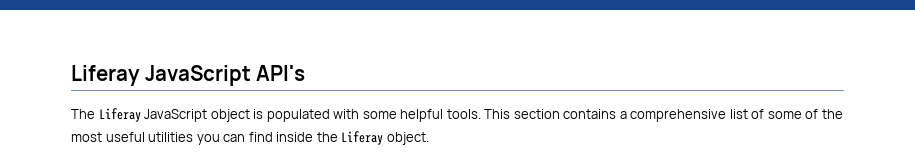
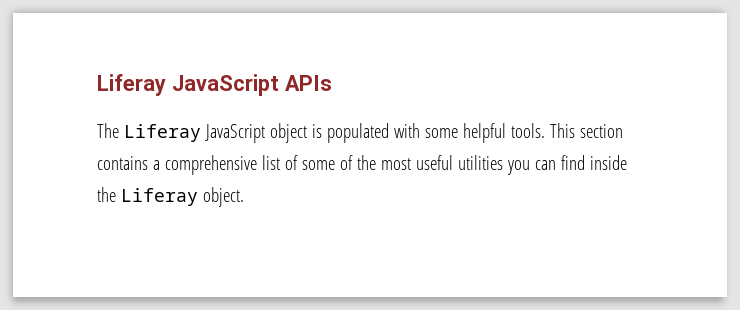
[71,65,306,86] Liferay JavaScript API's -> [97,74,332,96] Liferay JavaScript APIs

